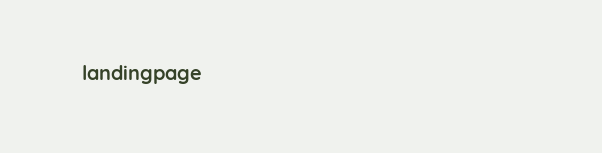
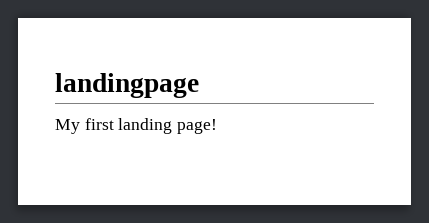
(202, 74) none -> [55,118,218,134] // My first landing page!

